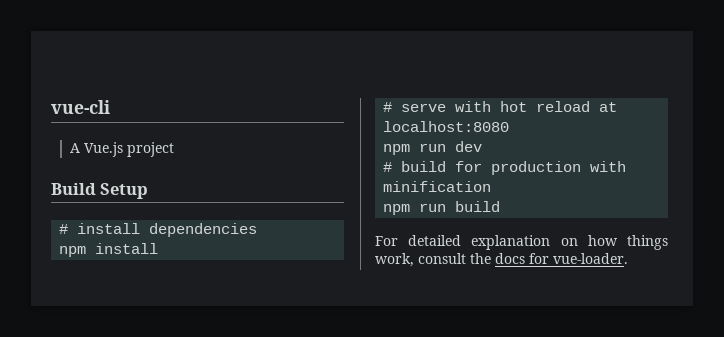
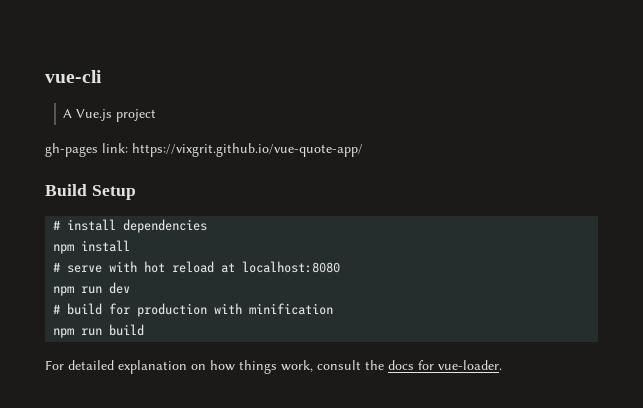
(175, 149) none -> [45,143,363,157] // gh-pages link: https://vixgrit.github.io/vue-quote-app/

